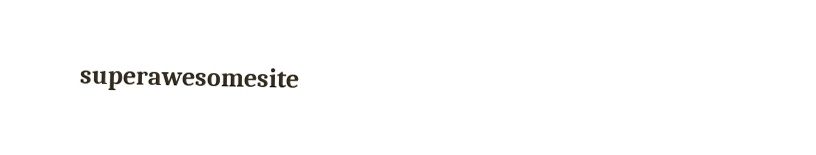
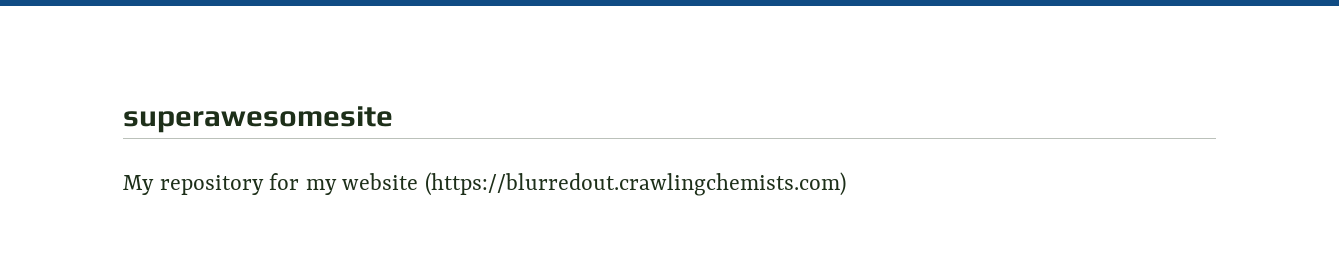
(300, 79) none -> [123,172,847,196] // My repository for my website (https://blurredout.crawlingchemists.com)

